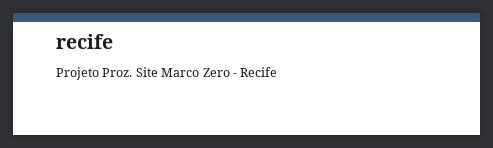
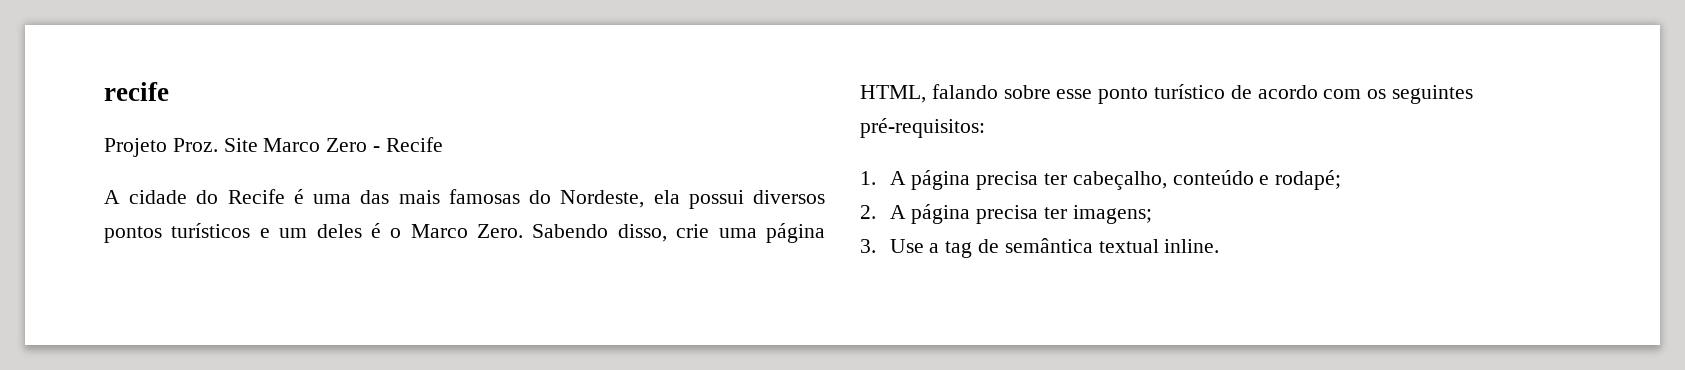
(278, 72) none -> [104,189,826,209] [104,223,825,243] [860,84,1474,104] [860,118,985,138] [860,170,1342,190] [860,204,1152,224] [860,238,1220,258] // A cidade do Recife é uma das mais famosas do Nordeste, ela possui diversos pontos turísticos e um deles é o Marco Zero. Sabendo disso, crie uma página HTML, falando sobre esse ponto turístico de acordo com os seguintes pré-requisitos: // 1. A página precisa ter cabeçalho, conteúdo e rodapé; // 2. A página precisa ter imagens; // 3. Use a tag de semântica textual inline.

